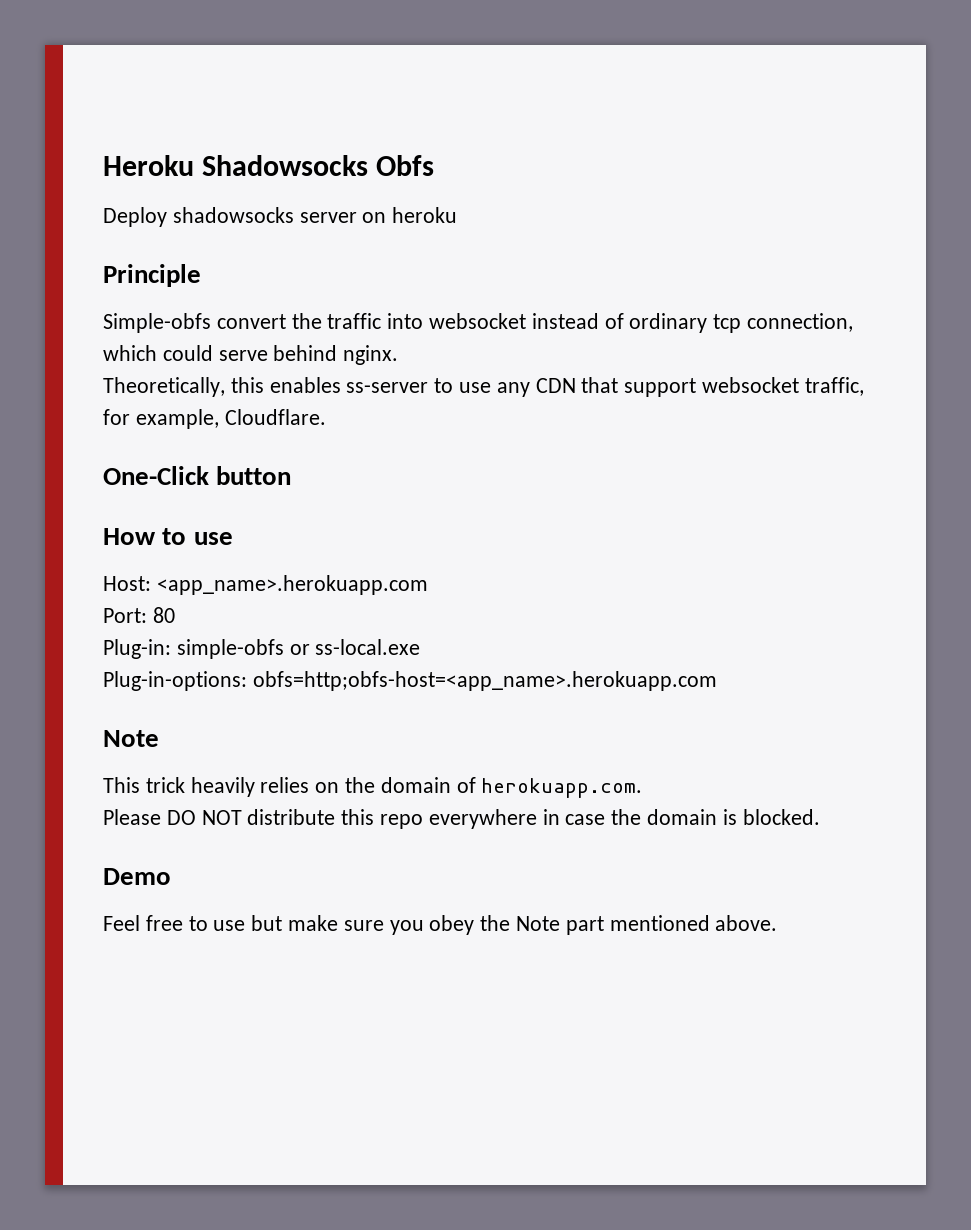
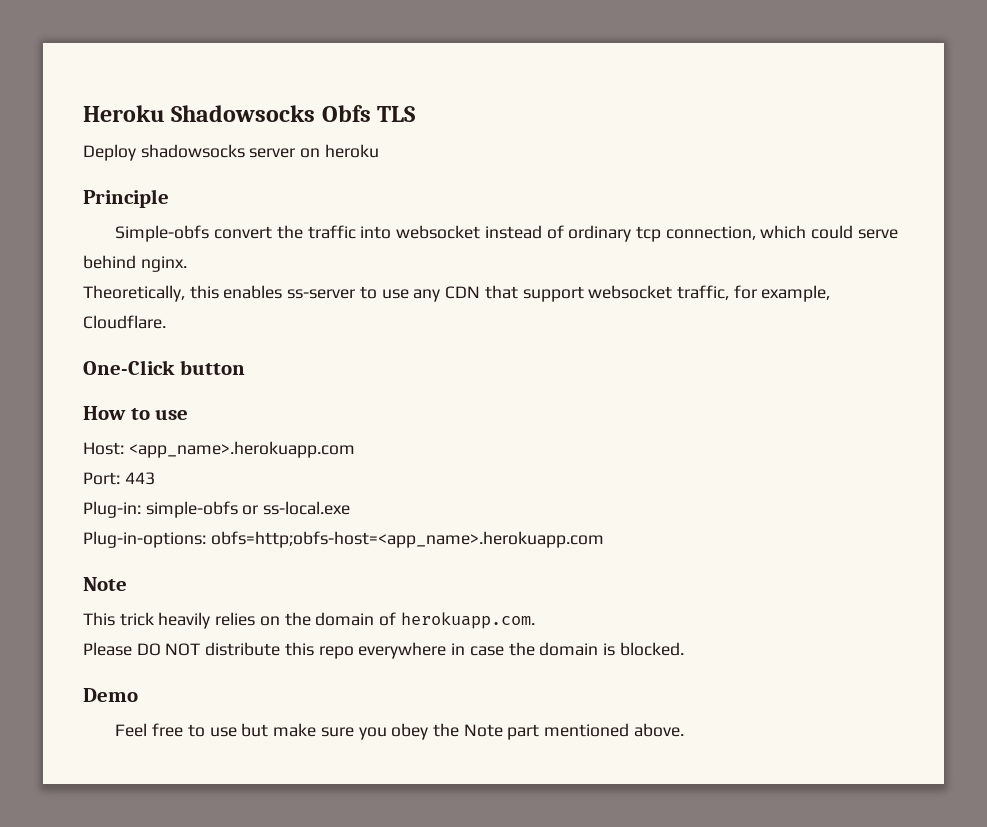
(435, 165) none -> [377,106,416,122] TLS
[152,607,175,623] 80 -> [124,472,155,485] 443

